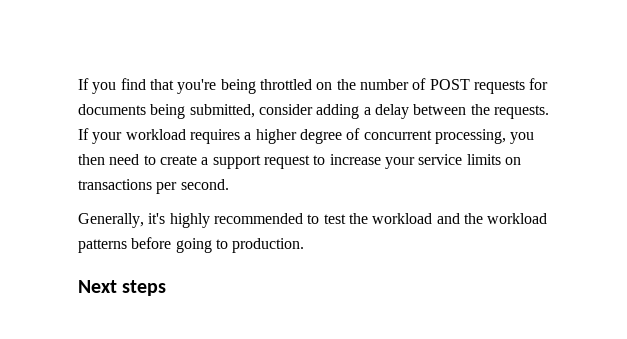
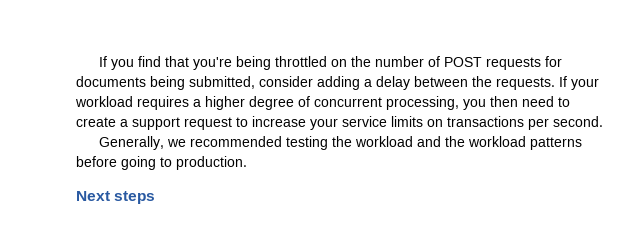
[148,213,346,228] it's highly recommended to test -> [166,136,328,150] we recommended testing

